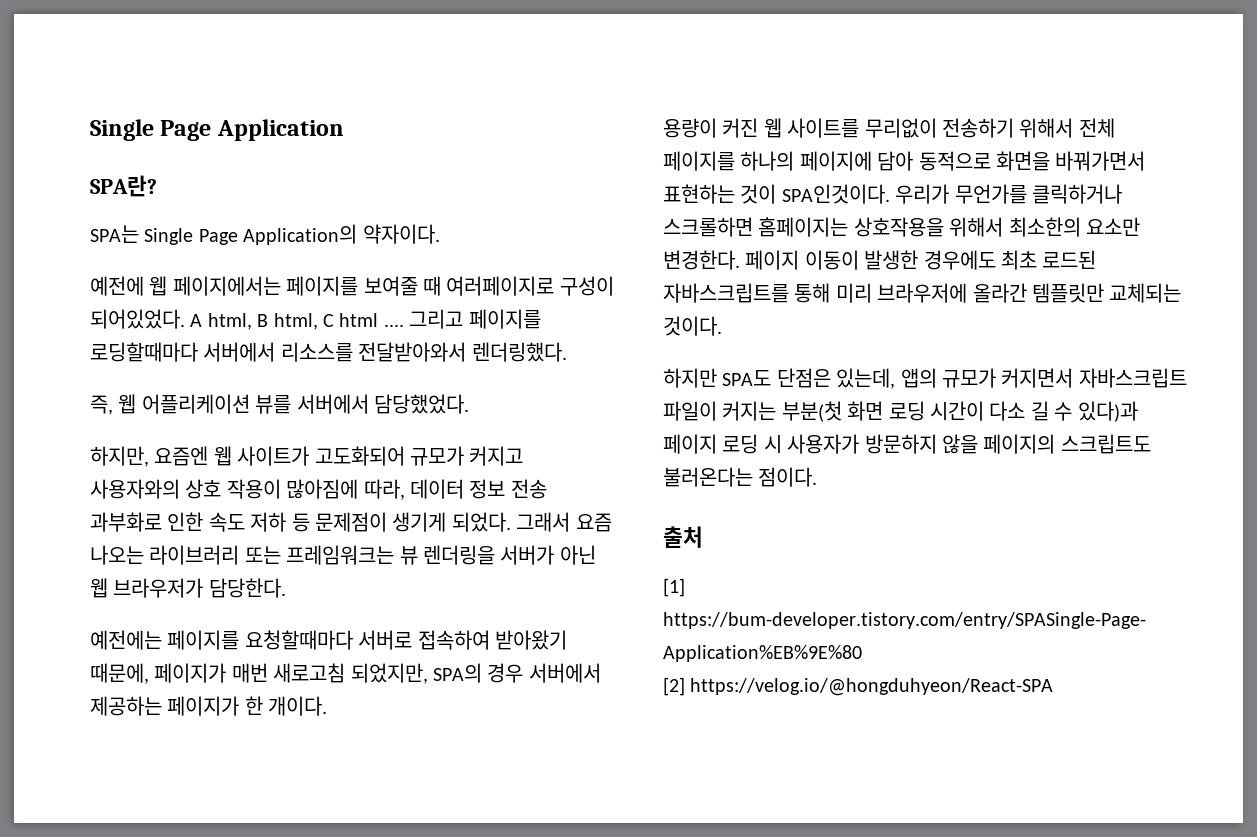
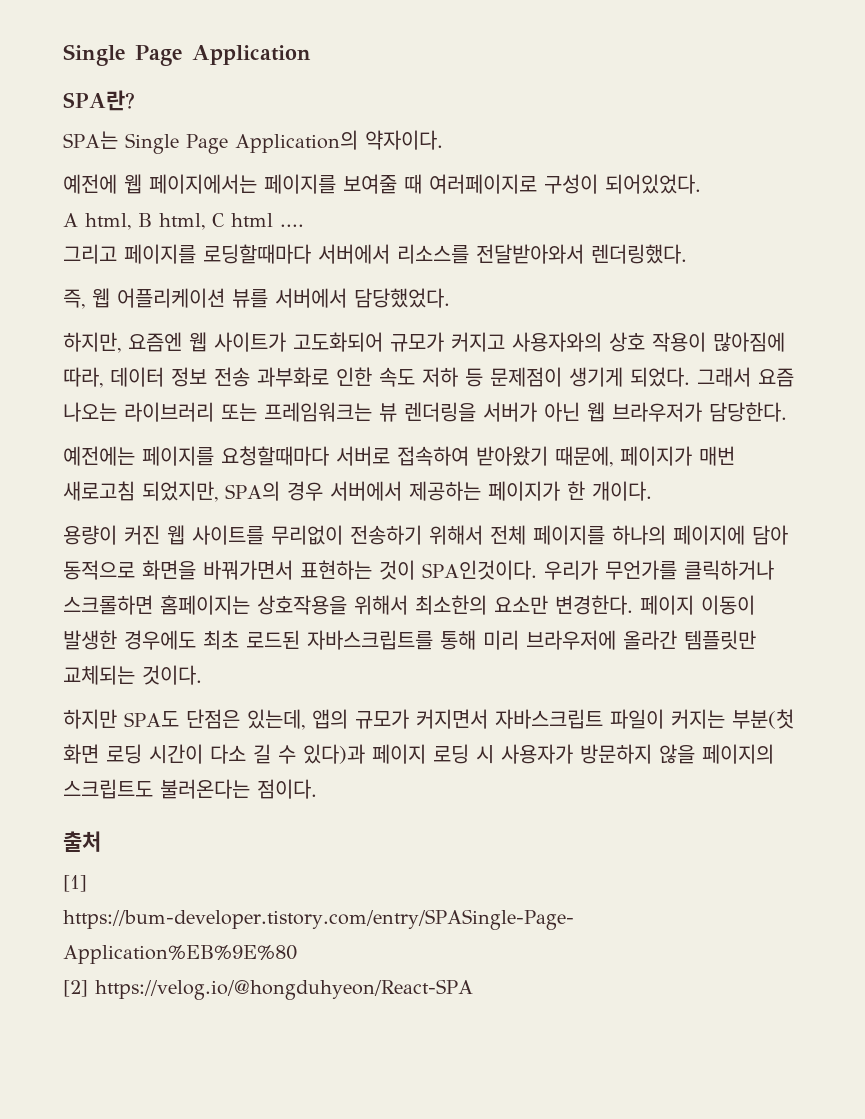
(185, 319) none -> (701, 184) //
(404, 325) none -> (304, 225) //

